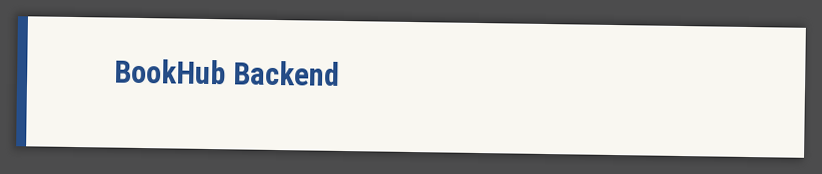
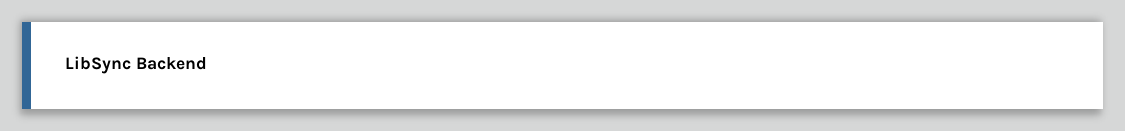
[114,58,226,85] BookHub -> [65,56,131,74] LibSync

